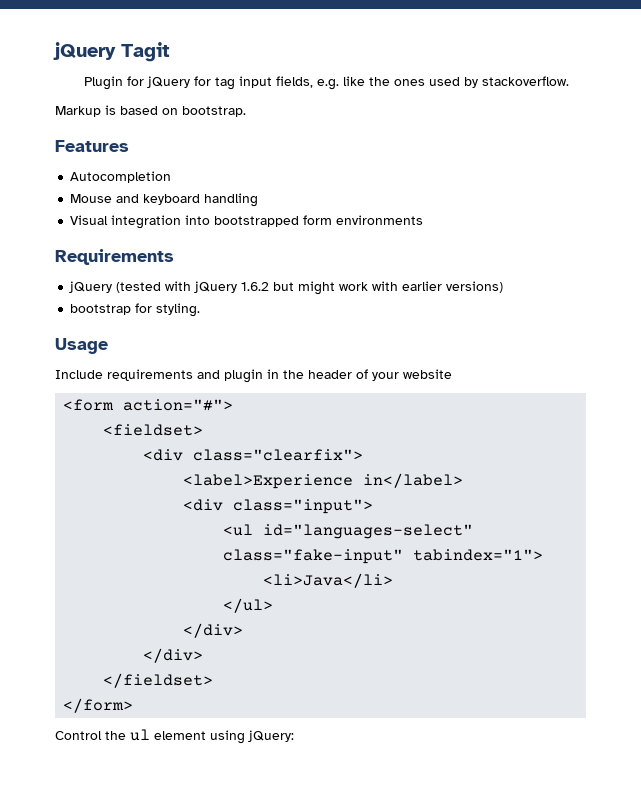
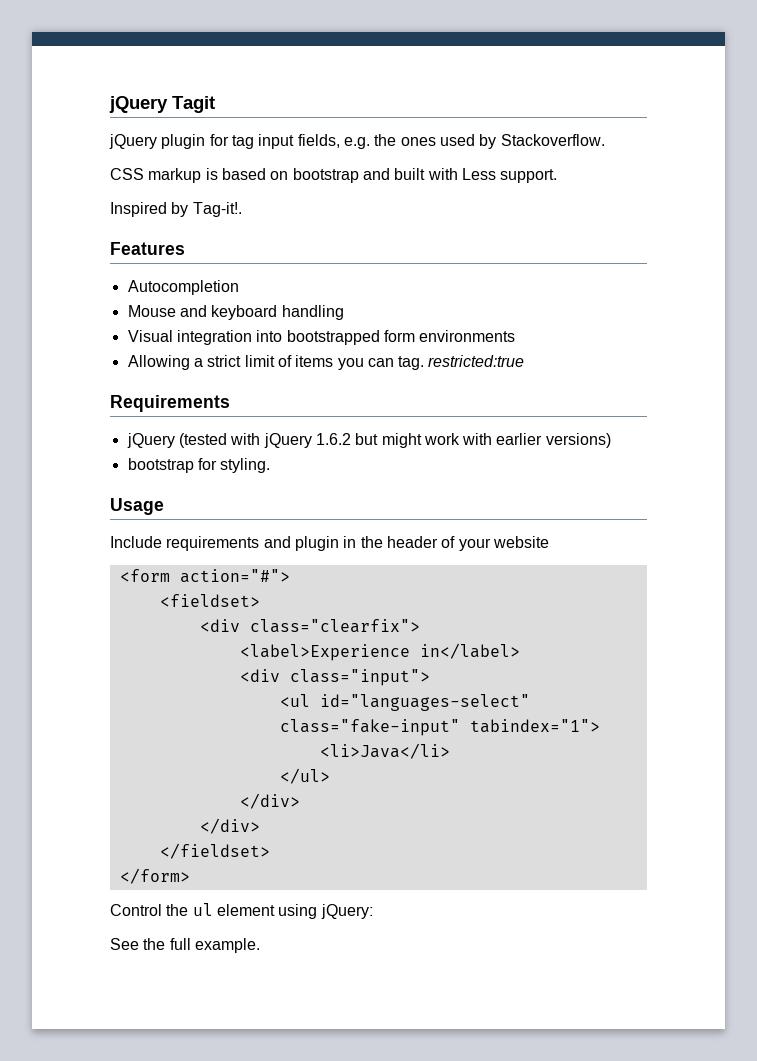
[83,76,190,90] Plugin for jQuery -> [109,134,206,149] jQuery plugin
[342,76,365,86] like -> (370, 143) none
[481,76,569,86] [55,105,246,117] stackoverflow. // Markup is based on bootstrap. -> [500,134,605,146] [110,168,558,183] [110,202,242,217] Stackoverflow. // CSS markup is based on bootstrap and built with Less support. // Inspired by Tag-it!.
(424, 220) none -> [127,355,525,370] // Allowing a strict limit of items you can tag. restricted:true
(294, 736) none -> [110,938,260,953] // See the full example.

